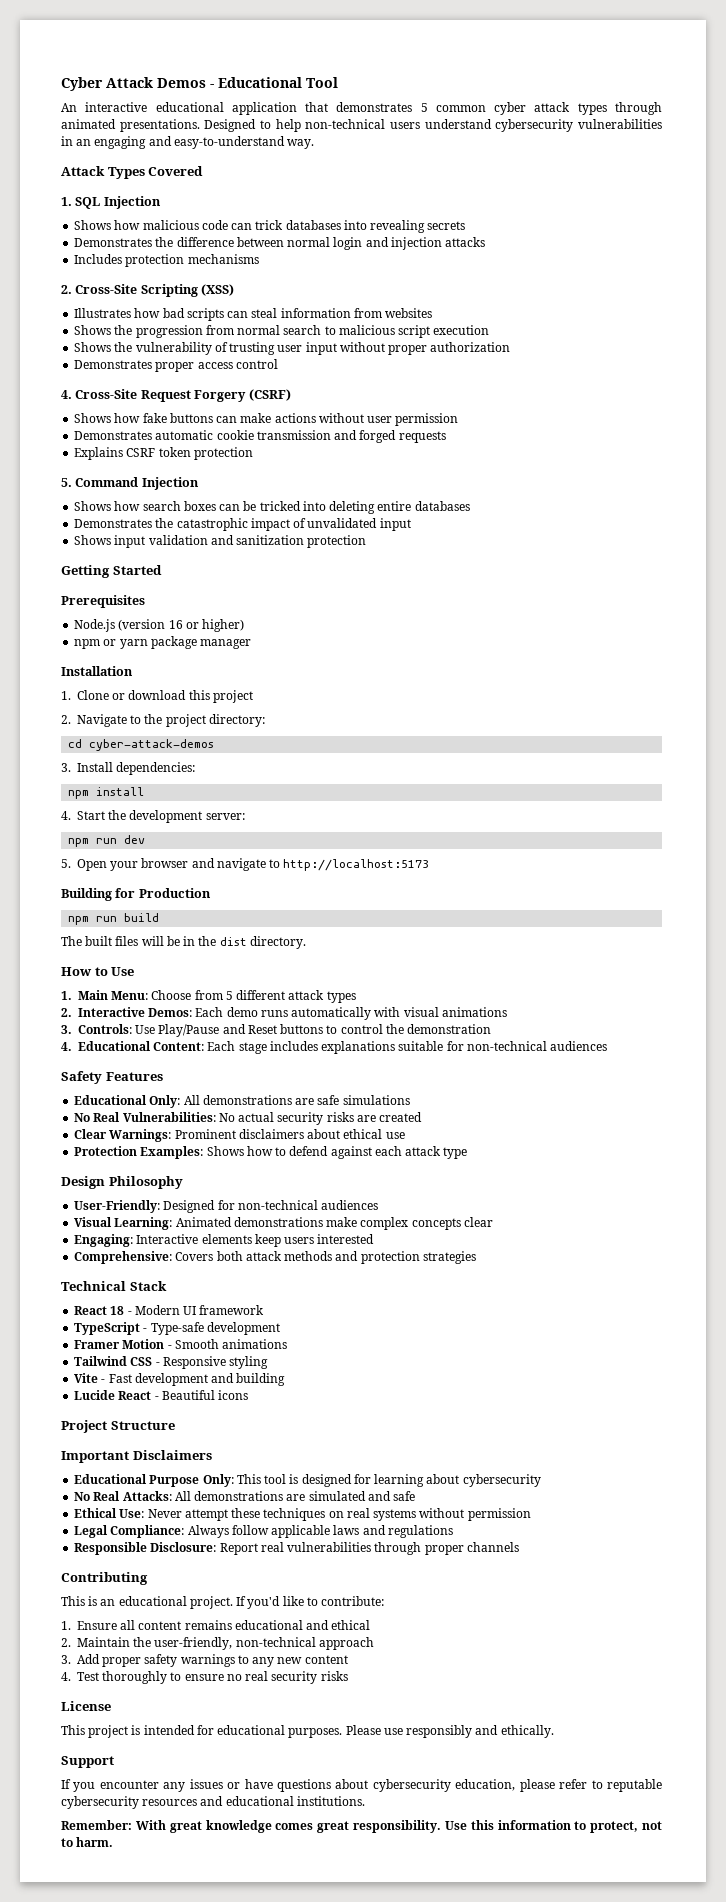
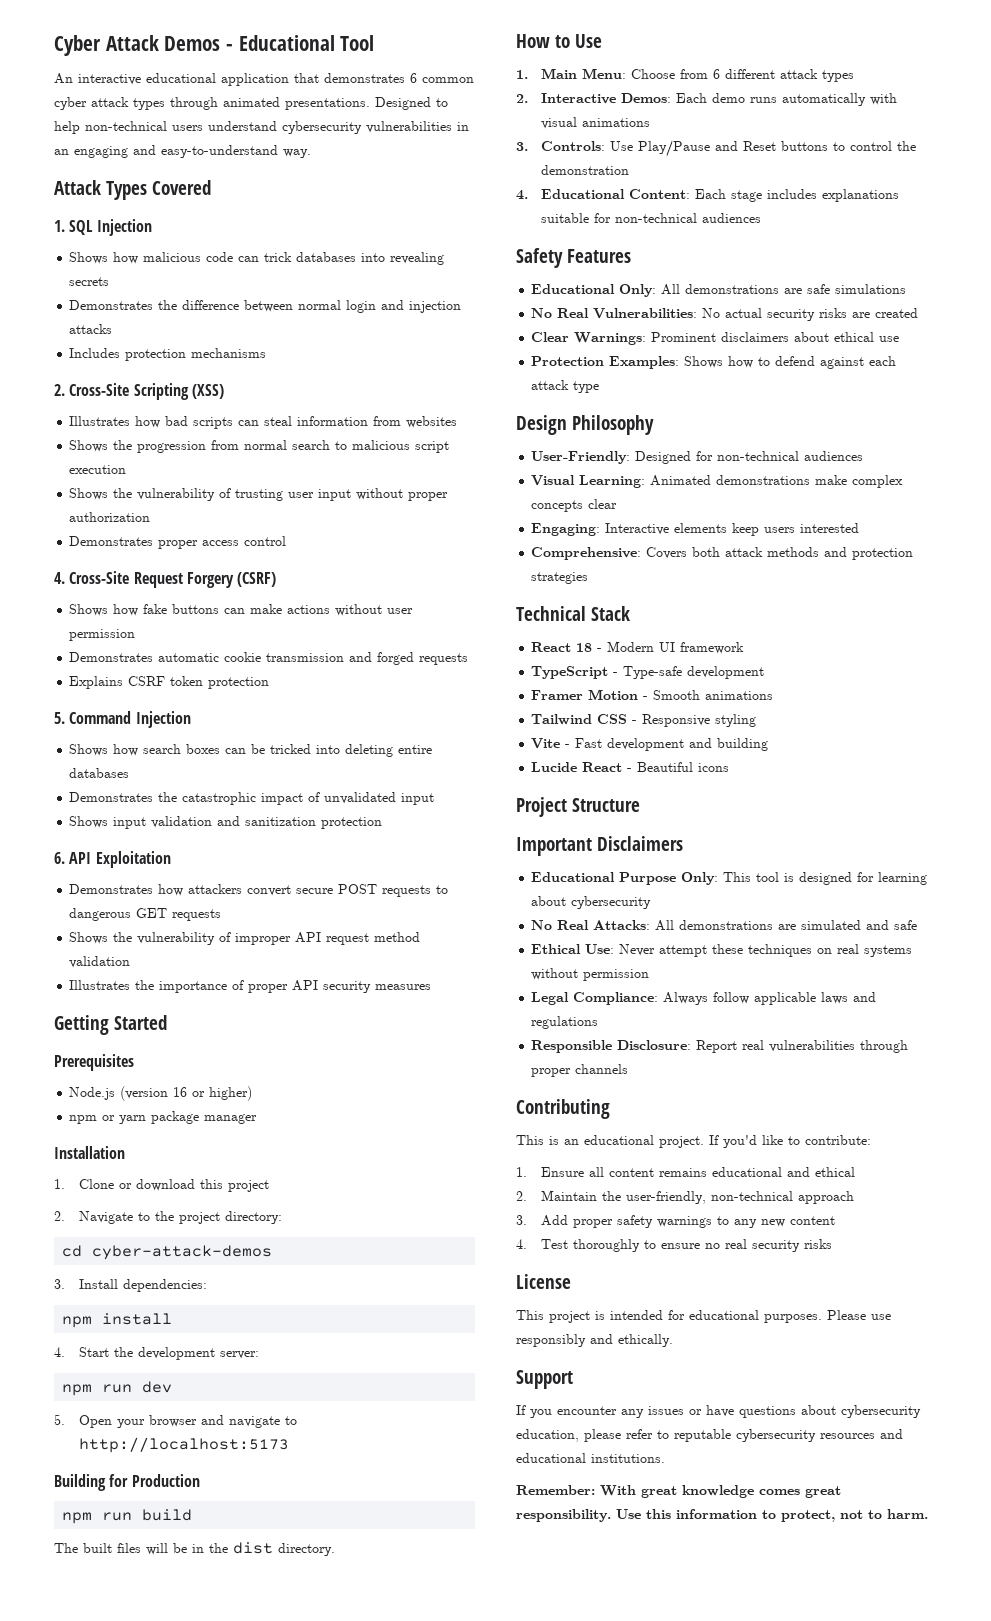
[420,103,428,112] 5 -> [410,73,417,83] 6
(367, 541) none -> [54,851,171,868] [69,884,449,897] [69,908,222,921] [69,932,421,945] [69,956,131,968] [69,980,432,993] // 6. API Exploitation // Demonstrates how attackers convert secure POST requests to dangerous GET requests // Shows the vulnerability of improper API request method validation // Illustrates the importance of proper API security measures
[225,991,233,1000] 5 -> [712,69,720,79] 6

